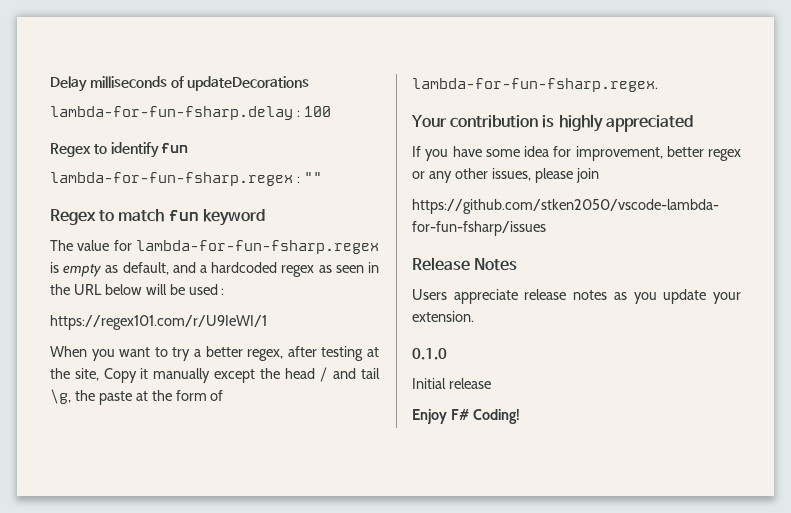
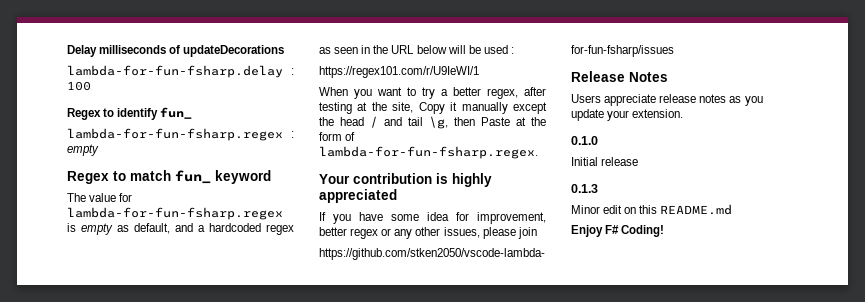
[161,143,189,153] fun -> [160,107,193,119] fun_
[303,172,322,183] "" -> [67,144,99,156] empty
[168,210,199,221] fun -> [175,170,211,184] fun_
[74,390,132,405] the paste -> [454,117,510,126] then Paste
(491, 383) none -> [571,184,598,193] [571,204,733,215] // 0.1.3 // Minor edit on this README.md

